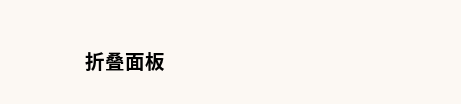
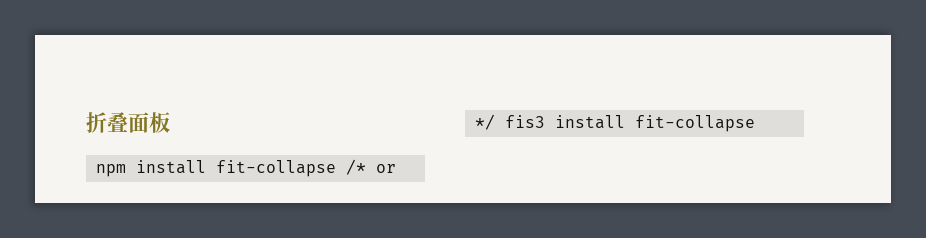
(165, 61) none -> [95,159,396,177] [474,114,755,132] // npm install fit-collapse /* or */ fis3 install fit-collapse

